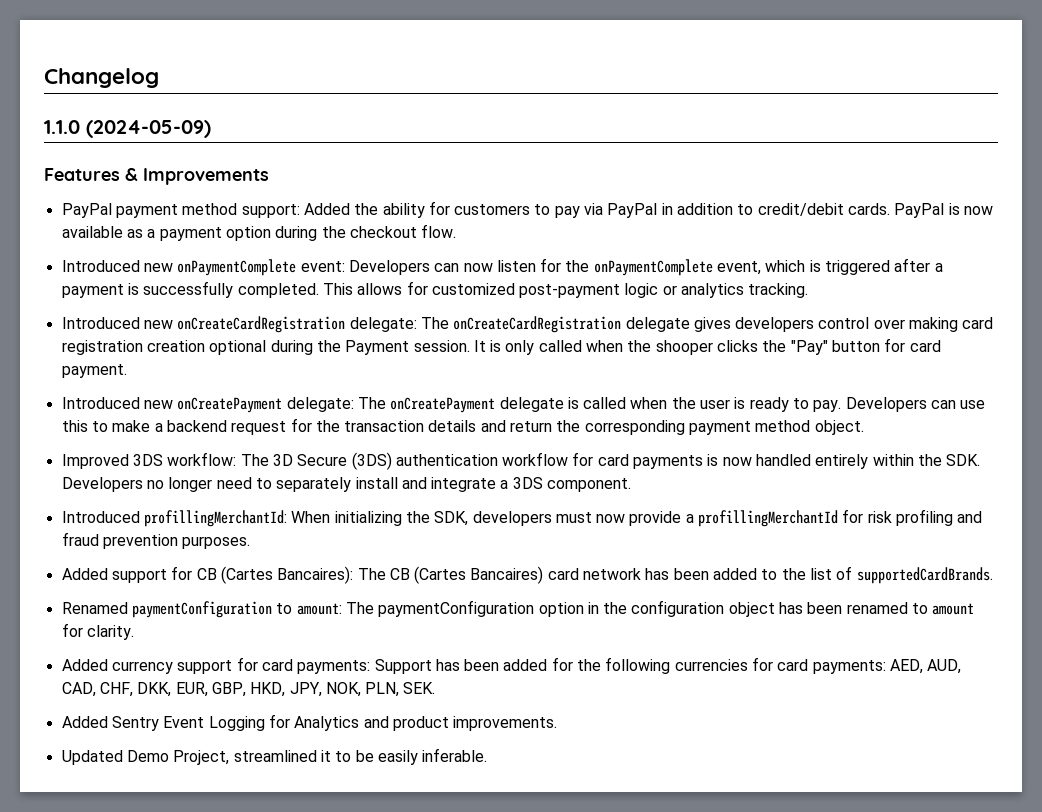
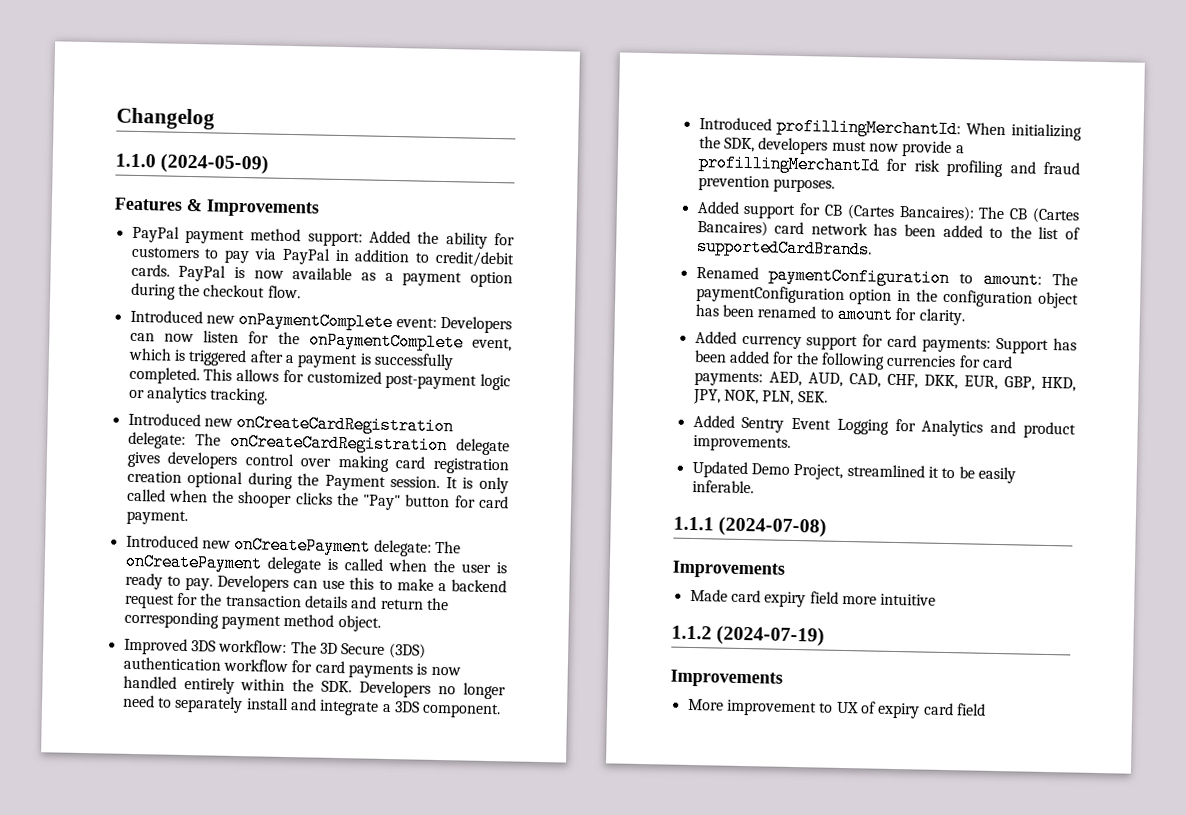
(488, 755) none -> [673,516,828,538] [672,560,785,579] [689,588,937,608] [671,625,826,647] [670,669,783,688] [687,698,986,719] // 1.1.1 (2024-07-08) // Improvements // Made card expiry field more intuitive // 1.1.2 (2024-07-19) // Improvements // More improvement to UX of expiry card field

